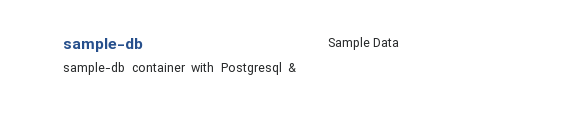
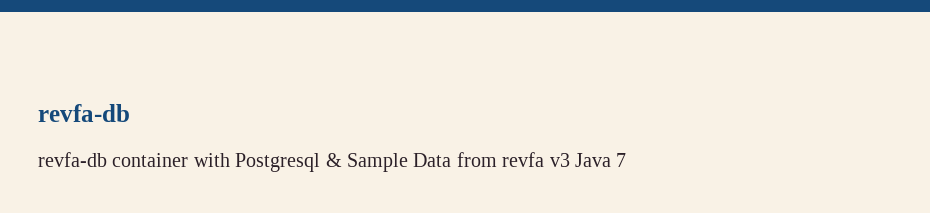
[63,38,143,52] [63,62,125,75] sample-db // sample-db -> [38,104,130,122] [38,152,107,167] revfa-db // revfa-db
(400, 42) none -> [456,152,627,167] from revfa v3 Java 7

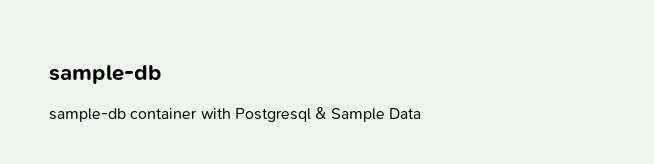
[38,104,130,122] [38,152,107,167] revfa-db // revfa-db -> [49,65,161,84] [49,108,126,122] sample-db // sample-db
[456,152,627,167] from revfa v3 Java 7 -> (421, 113) none

